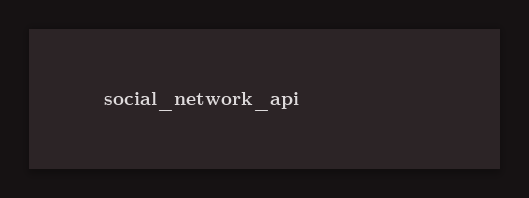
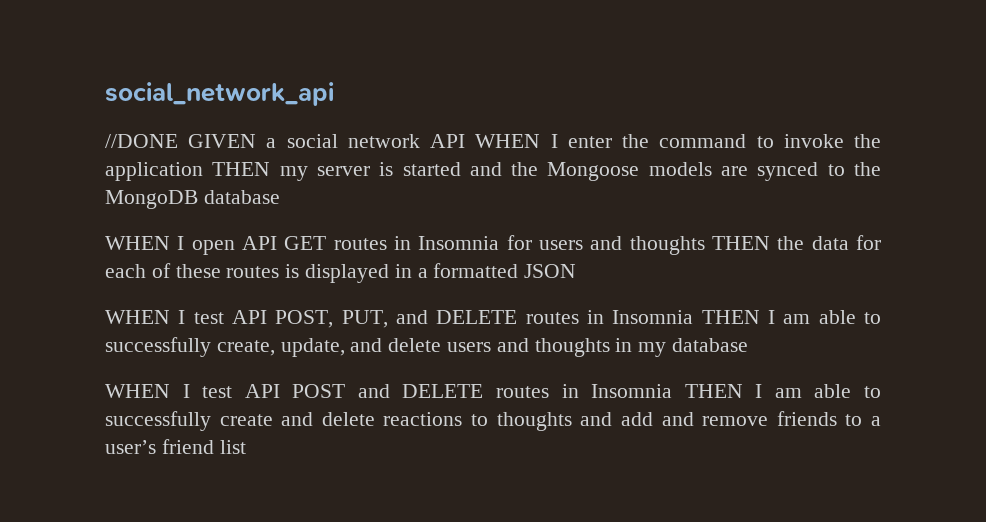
(299, 101) none -> [105,134,882,148] [105,162,881,181] [105,190,280,209] [105,235,882,255] [105,263,577,283] [105,310,882,328] [105,337,749,357] [105,384,881,398] [105,411,882,431] [105,439,246,454] // //DONE GIVEN a social network API WHEN I enter the command to invoke the application THEN my server is started and the Mongoose models are synced to the MongoDB database // WHEN I open API GET routes in Insomnia for users and thoughts THEN the data for each of these routes is displayed in a formatted JSON // WHEN I test API POST, PUT, and DELETE routes in Insomnia THEN I am able to successfully create, update, and delete users and thoughts in my database // WHEN I test API POST and DELETE routes in Insomnia THEN I am able to successfully create and delete reactions to thoughts and add and remove friends to a user’s friend list

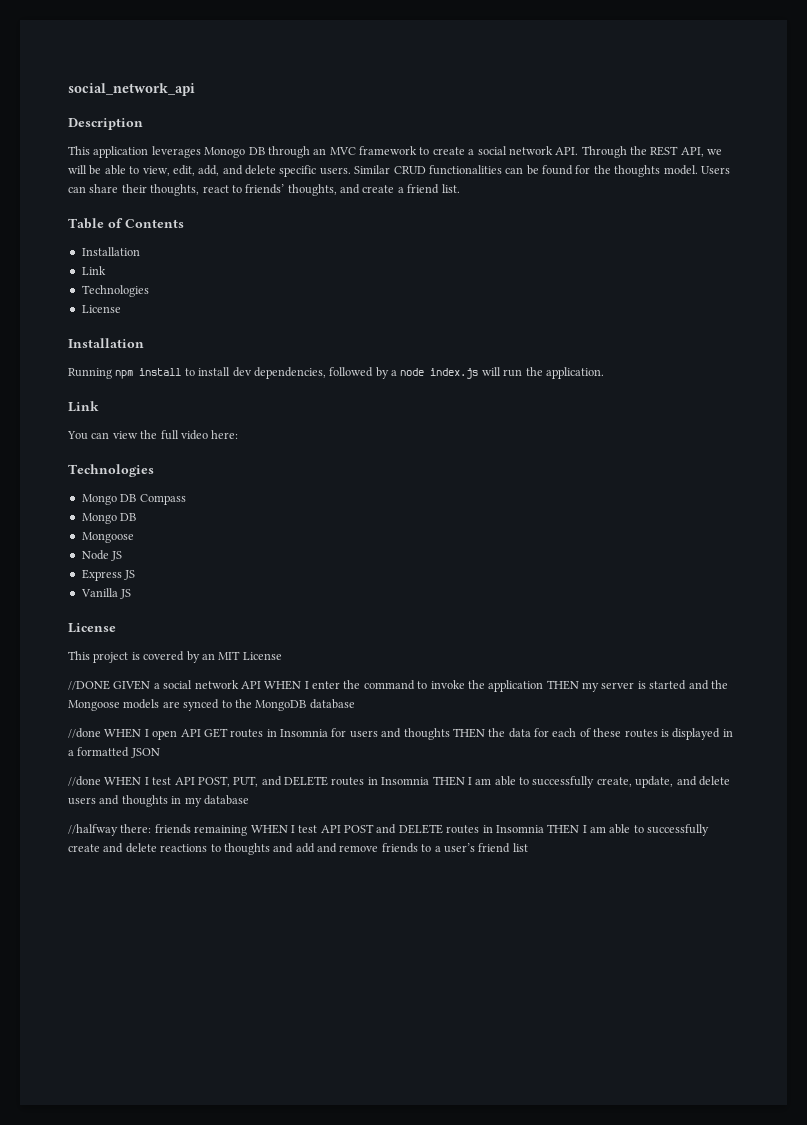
(334, 94) none -> [68,118,143,130] [68,146,723,158] [68,165,730,177] [68,184,460,196] [68,218,184,229] [81,247,140,256] [81,266,106,275] [81,285,149,297] [81,305,121,313] [68,338,144,348] [68,367,604,379] [68,401,99,412] [67,430,239,440] [68,464,154,477] [81,494,186,505] [81,513,137,524] [81,532,134,543] [81,550,123,561] [81,569,136,581] [80,588,132,599] [68,623,116,633] [68,651,282,663] // Description // This application leverages Monogo DB through an MVC framework to create a social network API. Through the REST API, we will be able to view, edit, add, and delete specific users. Similar CRUD functionalities can be found for the thoughts model. Users can share their thoughts, react to friends’ thoughts, and create a friend list. // Table of Contents // Installation // Link // Technologies // License // Installation // Running npm install to install dev dependencies, followed by a node index.js will run the application. // Link // You can view the full video here: // Technologies // Mongo DB Compass // Mongo DB // Mongoose // Node JS // Express JS // Vanilla JS // License // This project is covered by an MIT License
(280, 197) none -> [68,728,101,738] //done
(577, 271) none -> [68,776,101,786] //done
(749, 345) none -> [68,824,248,836] //halfway there: friends remaining

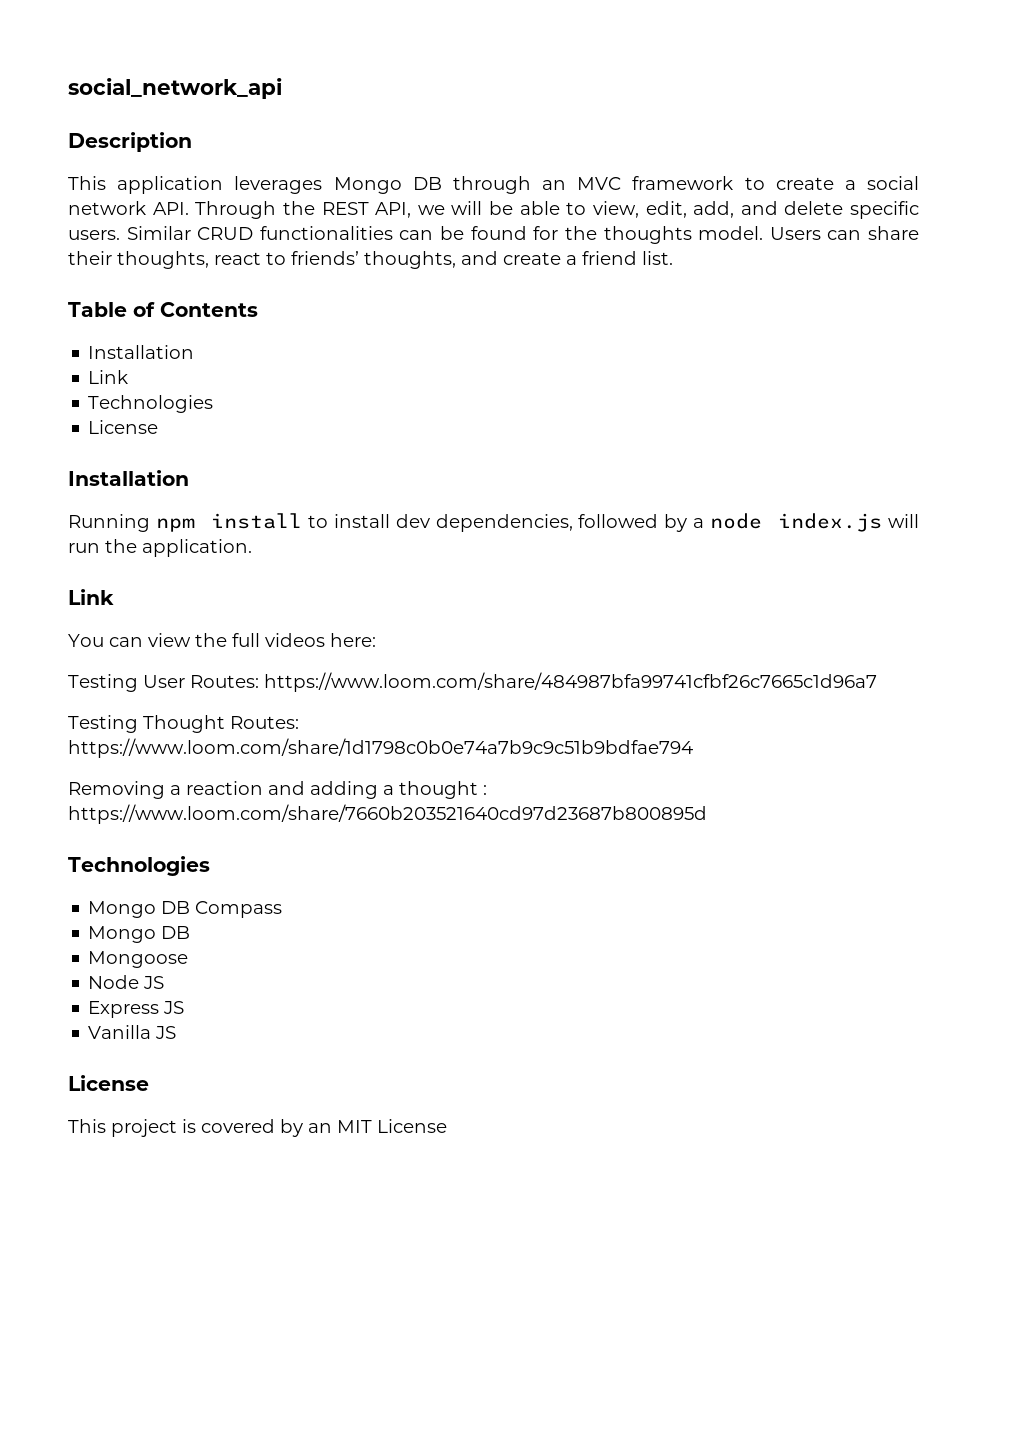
[204,147,246,158] Monogo -> [333,177,402,194] Mongo
[180,430,208,440] video -> [265,633,325,647] videos
(239, 434) none -> [68,672,877,692] [68,715,299,733] [68,738,693,758] [68,781,487,799] [68,804,707,824] // Testing User Routes: https://www.loom.com/share/484987bfa99741cfbf26c7665c1d96a7 // Testing Thought Routes: https://www.loom.com/share/1d1798c0b0e74a7b9c9c51b9bdfae794 // Removing a reaction and adding a thought : https://www.loom.com/share/7660b203521640cd97d23687b800895d
[68,680,728,692] [68,699,355,711] [68,728,733,740] [68,747,160,758] [68,776,730,788] [68,795,249,807] [68,824,710,836] [68,843,528,855] // //DONE GIVEN a social network API WHEN I enter the command to invoke the application THEN my server is started and the Mongoose models are synced to the MongoDB database // //done WHEN I open API GET routes in Insomnia for users and thoughts THEN the data for each of these routes is displayed in a formatted JSON // //done WHEN I test API POST, PUT, and DELETE routes in Insomnia THEN I am able to successfully create, update, and delete users and thoughts in my database // //halfway there: friends remaining WHEN I test API POST and DELETE routes in Insomnia THEN I am able to successfully create and delete reactions to thoughts and add and remove friends to a user’s friend list -> (447, 1126) none

